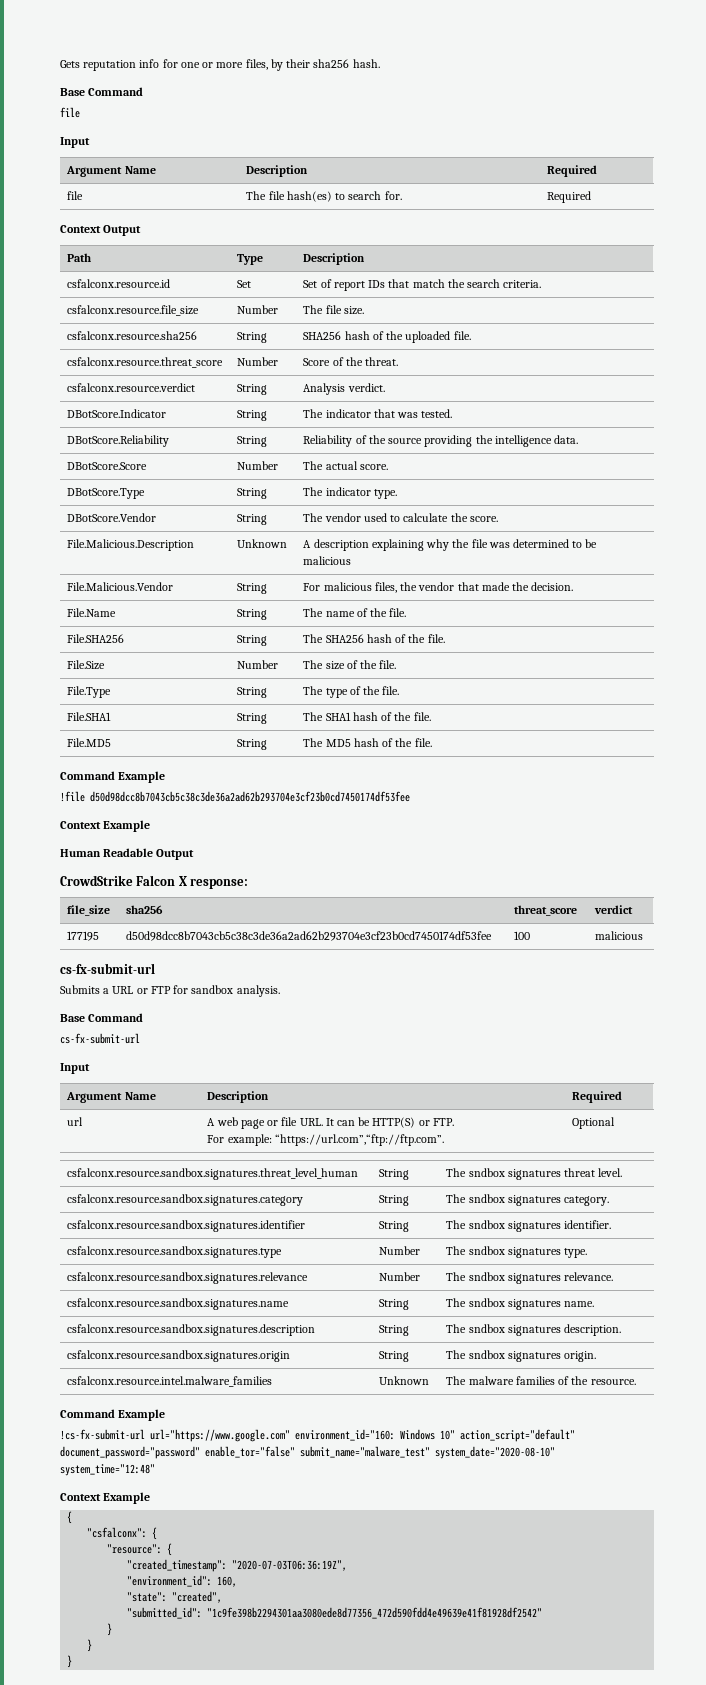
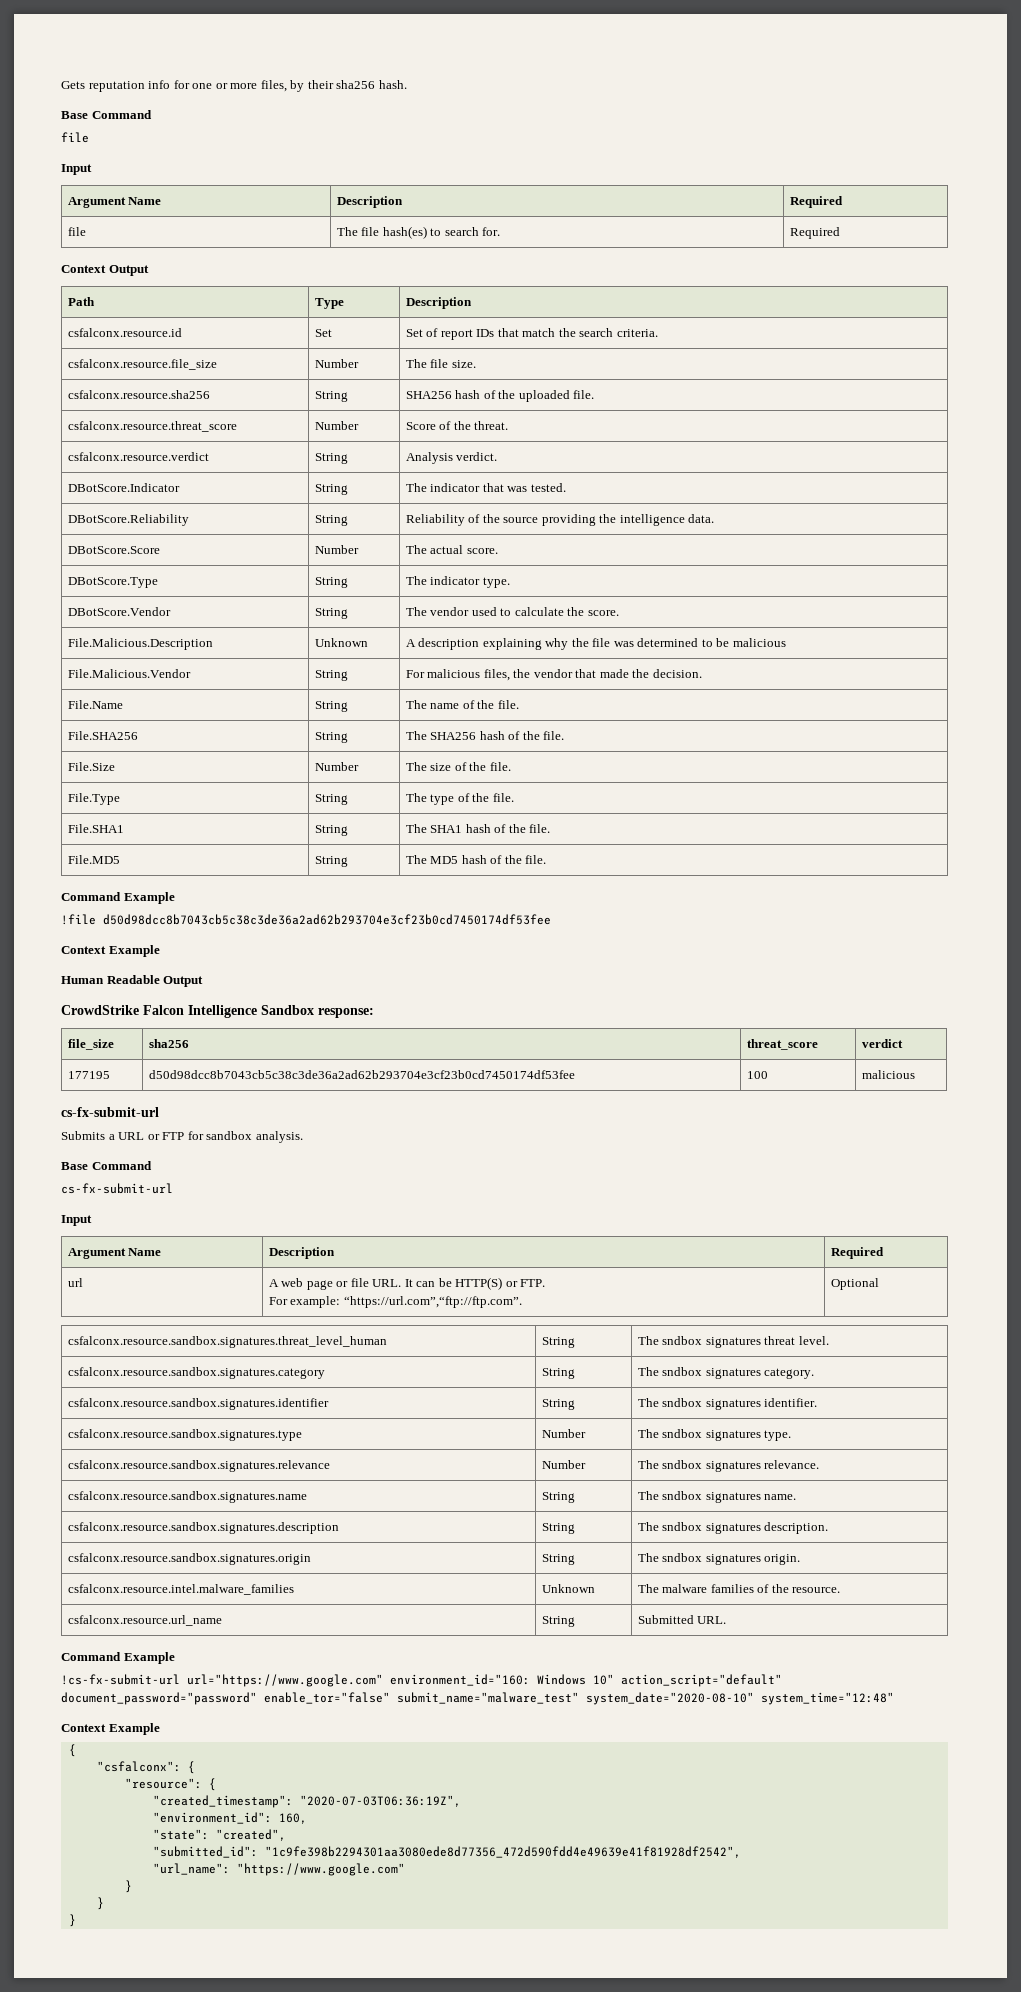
[178,876,187,886] X -> [188,1005,314,1018] Intelligence Sandbox
(636, 1382) none -> [67,1615,222,1626] [541,1616,575,1627] [637,1615,727,1624] // csfalconx.resource.url_name | String | Submitted URL.
[207,1607,543,1619] "1c9fe398b2294301aa3080ede8d77356_472d590fdd4e49639e41f81928df2542" -> [264,1846,741,1858] [152,1863,405,1876] "1c9fe398b2294301aa3080ede8d77356_472d590fdd4e49639e41f81928df2542", // "url_name": "https://www.google.com"

